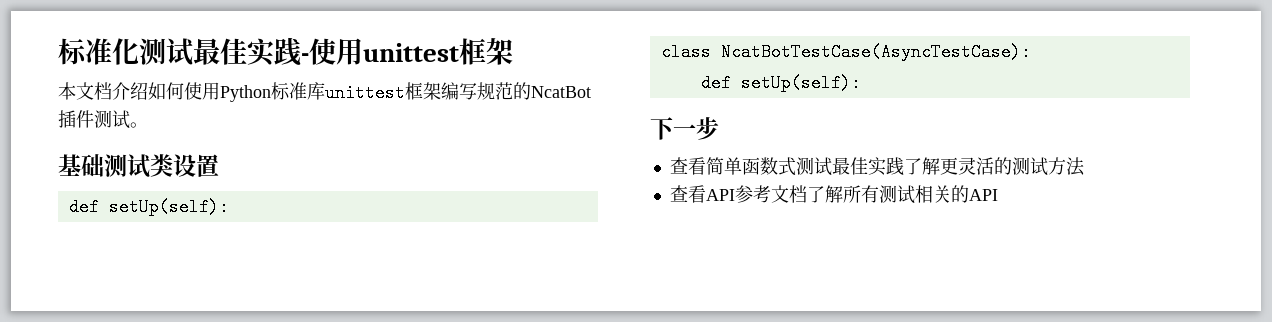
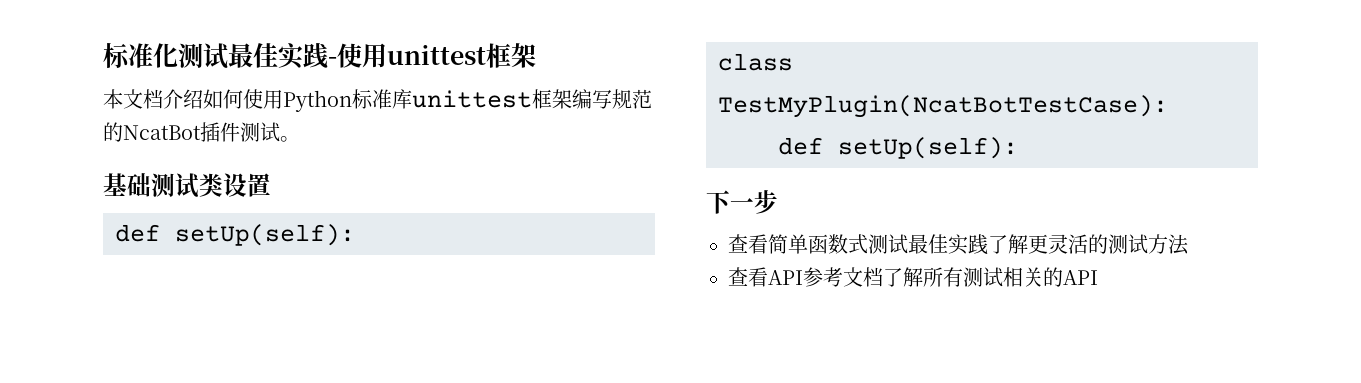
[720,43,1031,61] NcatBotTestCase(AsyncTestCase): -> [718,95,1168,118] TestMyPlugin(NcatBotTestCase):

